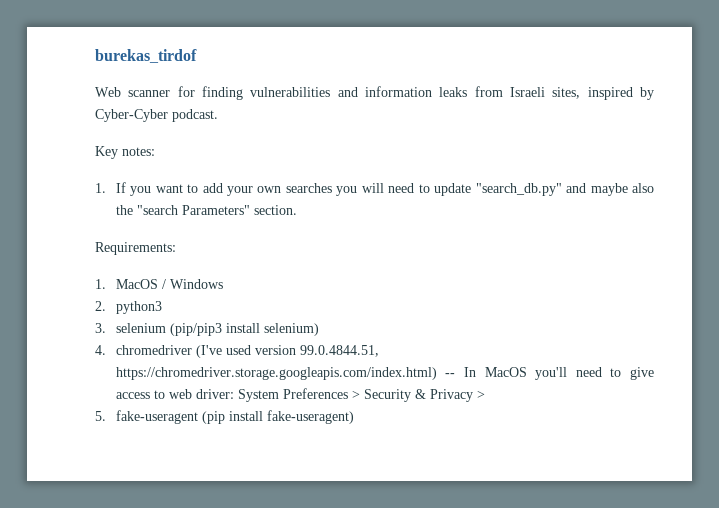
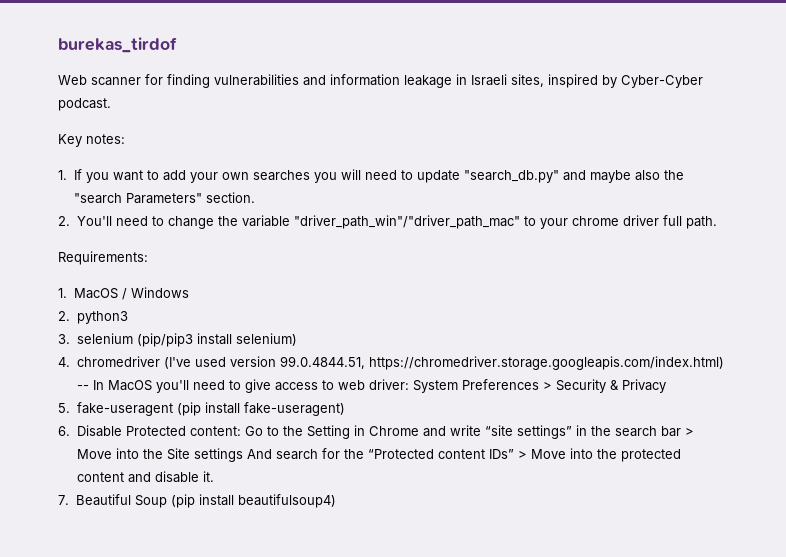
[439,86,503,97] leaks from -> [404,74,467,88] leakage in
(297, 210) none -> [58,215,717,229] // 2. You'll need to change the variable "driver_path_win"/"driver_path_mac" to your chrome driver full path.
[476,390,485,399] > -> (666, 386) none
(354, 417) none -> [58,425,694,439] [76,448,681,462] [76,471,214,483] [58,494,336,508] // 6. Disable Protected content: Go to the Setting in Chrome and write “site settings” in the search bar > Move into the Site settings And search for the “Protected content IDs” > Move into the protected content and disable it. // 7. Beautiful Soup (pip install beautifulsoup4)

